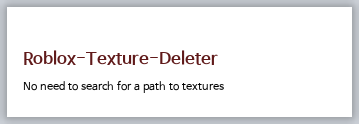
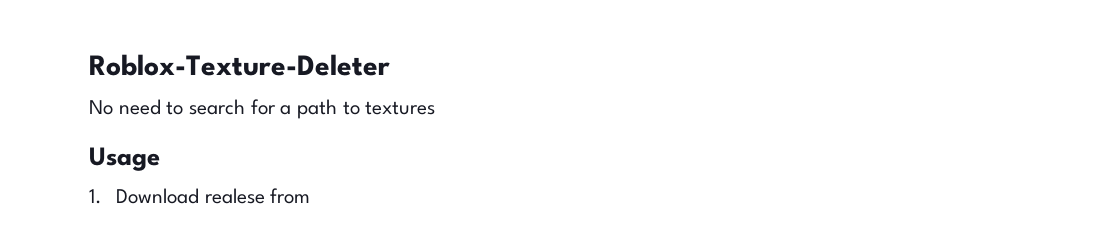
(224, 87) none -> [89,147,160,171] [89,188,311,204] // Usage // 1. Download realese from

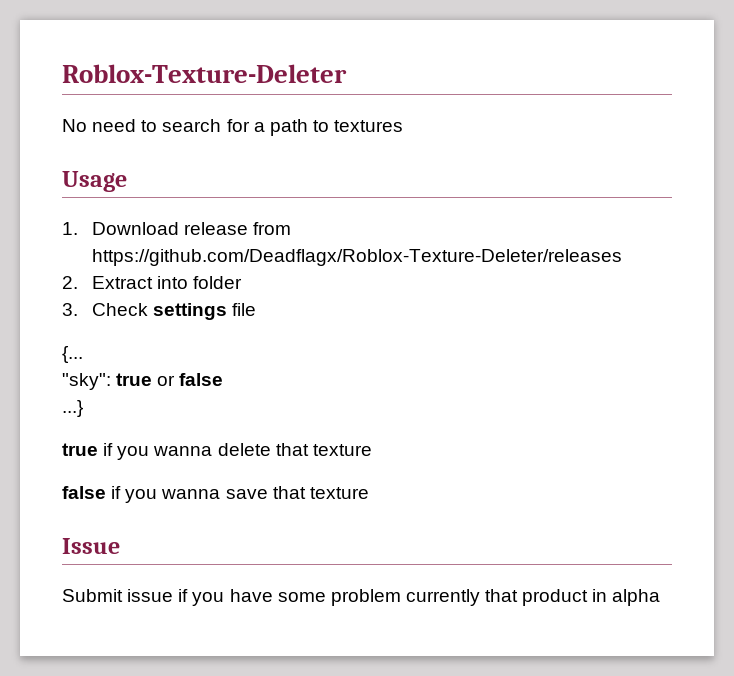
[204,188,311,204] realese from -> [184,222,292,235] [92,249,623,266] [62,276,243,289] [62,303,257,320] [62,346,83,363] [62,373,224,390] [62,400,83,417] [62,443,372,460] [62,486,369,503] [62,538,120,554] [62,589,661,606] release from https://github.com/Deadflagx/Roblox-Texture-Deleter/releases // 2. Extract into folder // 3. Check settings file // {... // "sky": true or false // ...} // true if you wanna delete that texture // false if you wanna save that texture // Issue // Submit issue if you have some problem currently that product in alpha

